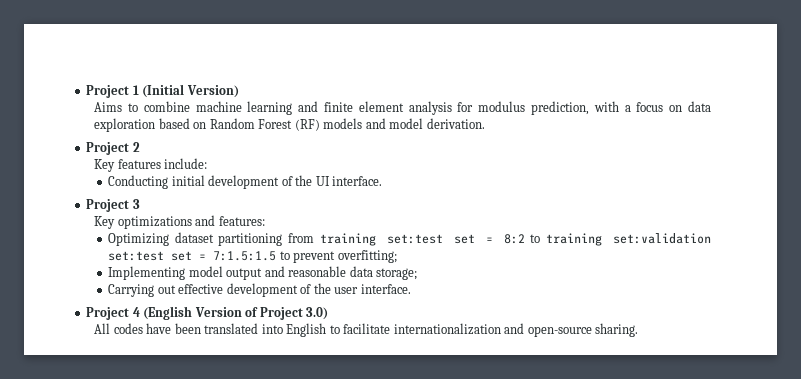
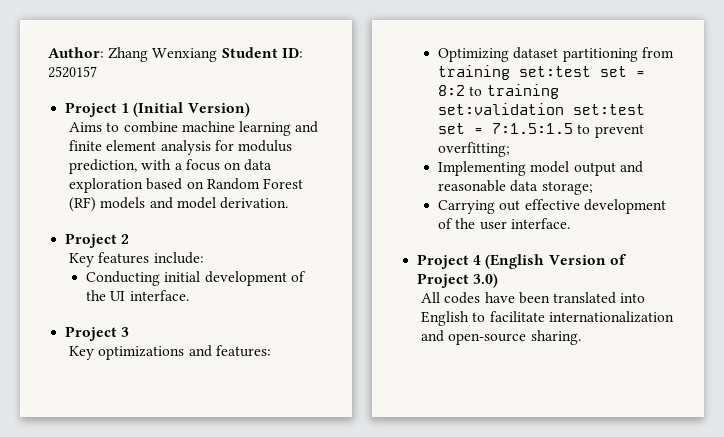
(86, 91) none -> [48,47,303,62] [48,66,97,78] Author: Zhang Wenxiang Student ID: 2520157 //

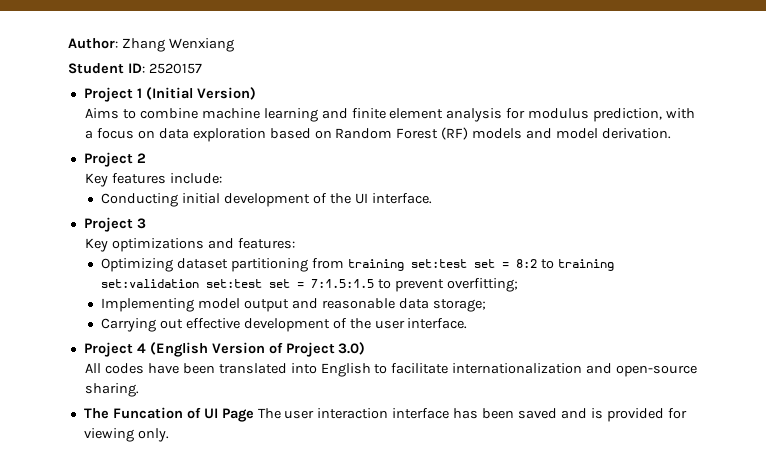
(218, 55) none -> (234, 45) //
(581, 337) none -> [83,407,687,422] [83,428,169,442] // The Funcation of UI Page The user interaction interface has been saved and is provided for viewing only.

